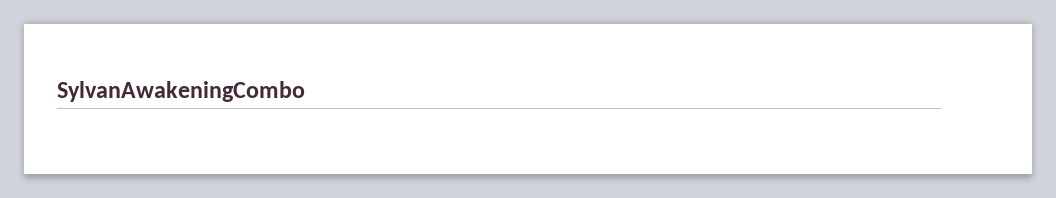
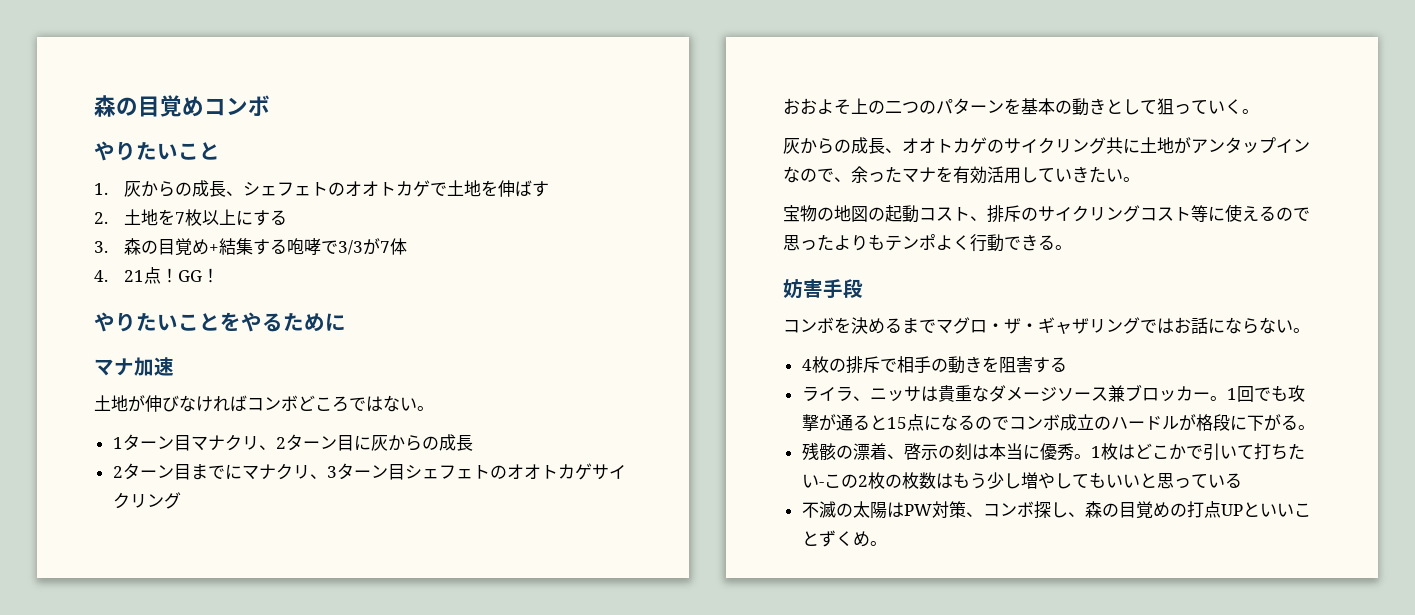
[57,81,305,102] SylvanAwakeningCombo -> [94,95,270,117] [94,141,220,161] [94,180,549,197] [94,209,287,226] [94,238,407,256] [94,267,219,284] [94,312,346,332] [94,357,174,376] [94,395,434,412] [112,434,473,451] [112,463,626,480] [112,492,181,509] [783,98,1259,116] [783,137,1310,154] [783,166,1140,184] [783,204,1310,223] [783,234,1072,252] [783,279,863,299] [783,317,1310,334] [801,356,1067,374] [801,384,1305,402] [801,414,1315,431] [801,443,1305,461] [801,472,1242,489] [801,501,1311,519] [801,530,887,547] 森の目覚めコンボ // やりたいこと // 1.灰からの成長、シェフェトのオオトカゲで土地を伸ばす // 2.土地を7枚以上にする // 3.森の目覚め+結集する咆哮で3/3が7体 // 4. 21点！GG！ // やりたいことをやるために // マナ加速 // 土地が伸びなければコンボどころではない。 // 1ターン目マナクリ、2ターン目に灰からの成長 // 2ターン目までにマナクリ、3ターン目シェフェトのオオトカゲサイクリング // おおよそ上の二つのパターンを基本の動きとして狙っていく。 // 灰からの成長、オオトカゲのサイクリング共に土地がアンタップインなので、余ったマナを有効活用していきたい。 // 宝物の地図の起動コスト、排斥のサイクリングコスト等に使えるので思ったよりもテンポよく行動できる。 // 妨害手段 // コンボを決めるまでマグロ・ザ・ギャザリングではお話にならない。 // 4枚の排斥で相手の動きを阻害する // ライラ、ニッサは貴重なダメージソース兼ブロッカー。1回でも攻撃が通ると15点になるのでコンボ成立のハードルが格段に下がる。 // 残骸の漂着、啓示の刻は本当に優秀。1枚はどこかで引いて打ちたい-この2枚の枚数はもう少し増やしてもいいと思っている // 不滅の太陽はPW対策、コンボ探し、森の目覚めの打点UPといいことずくめ。

